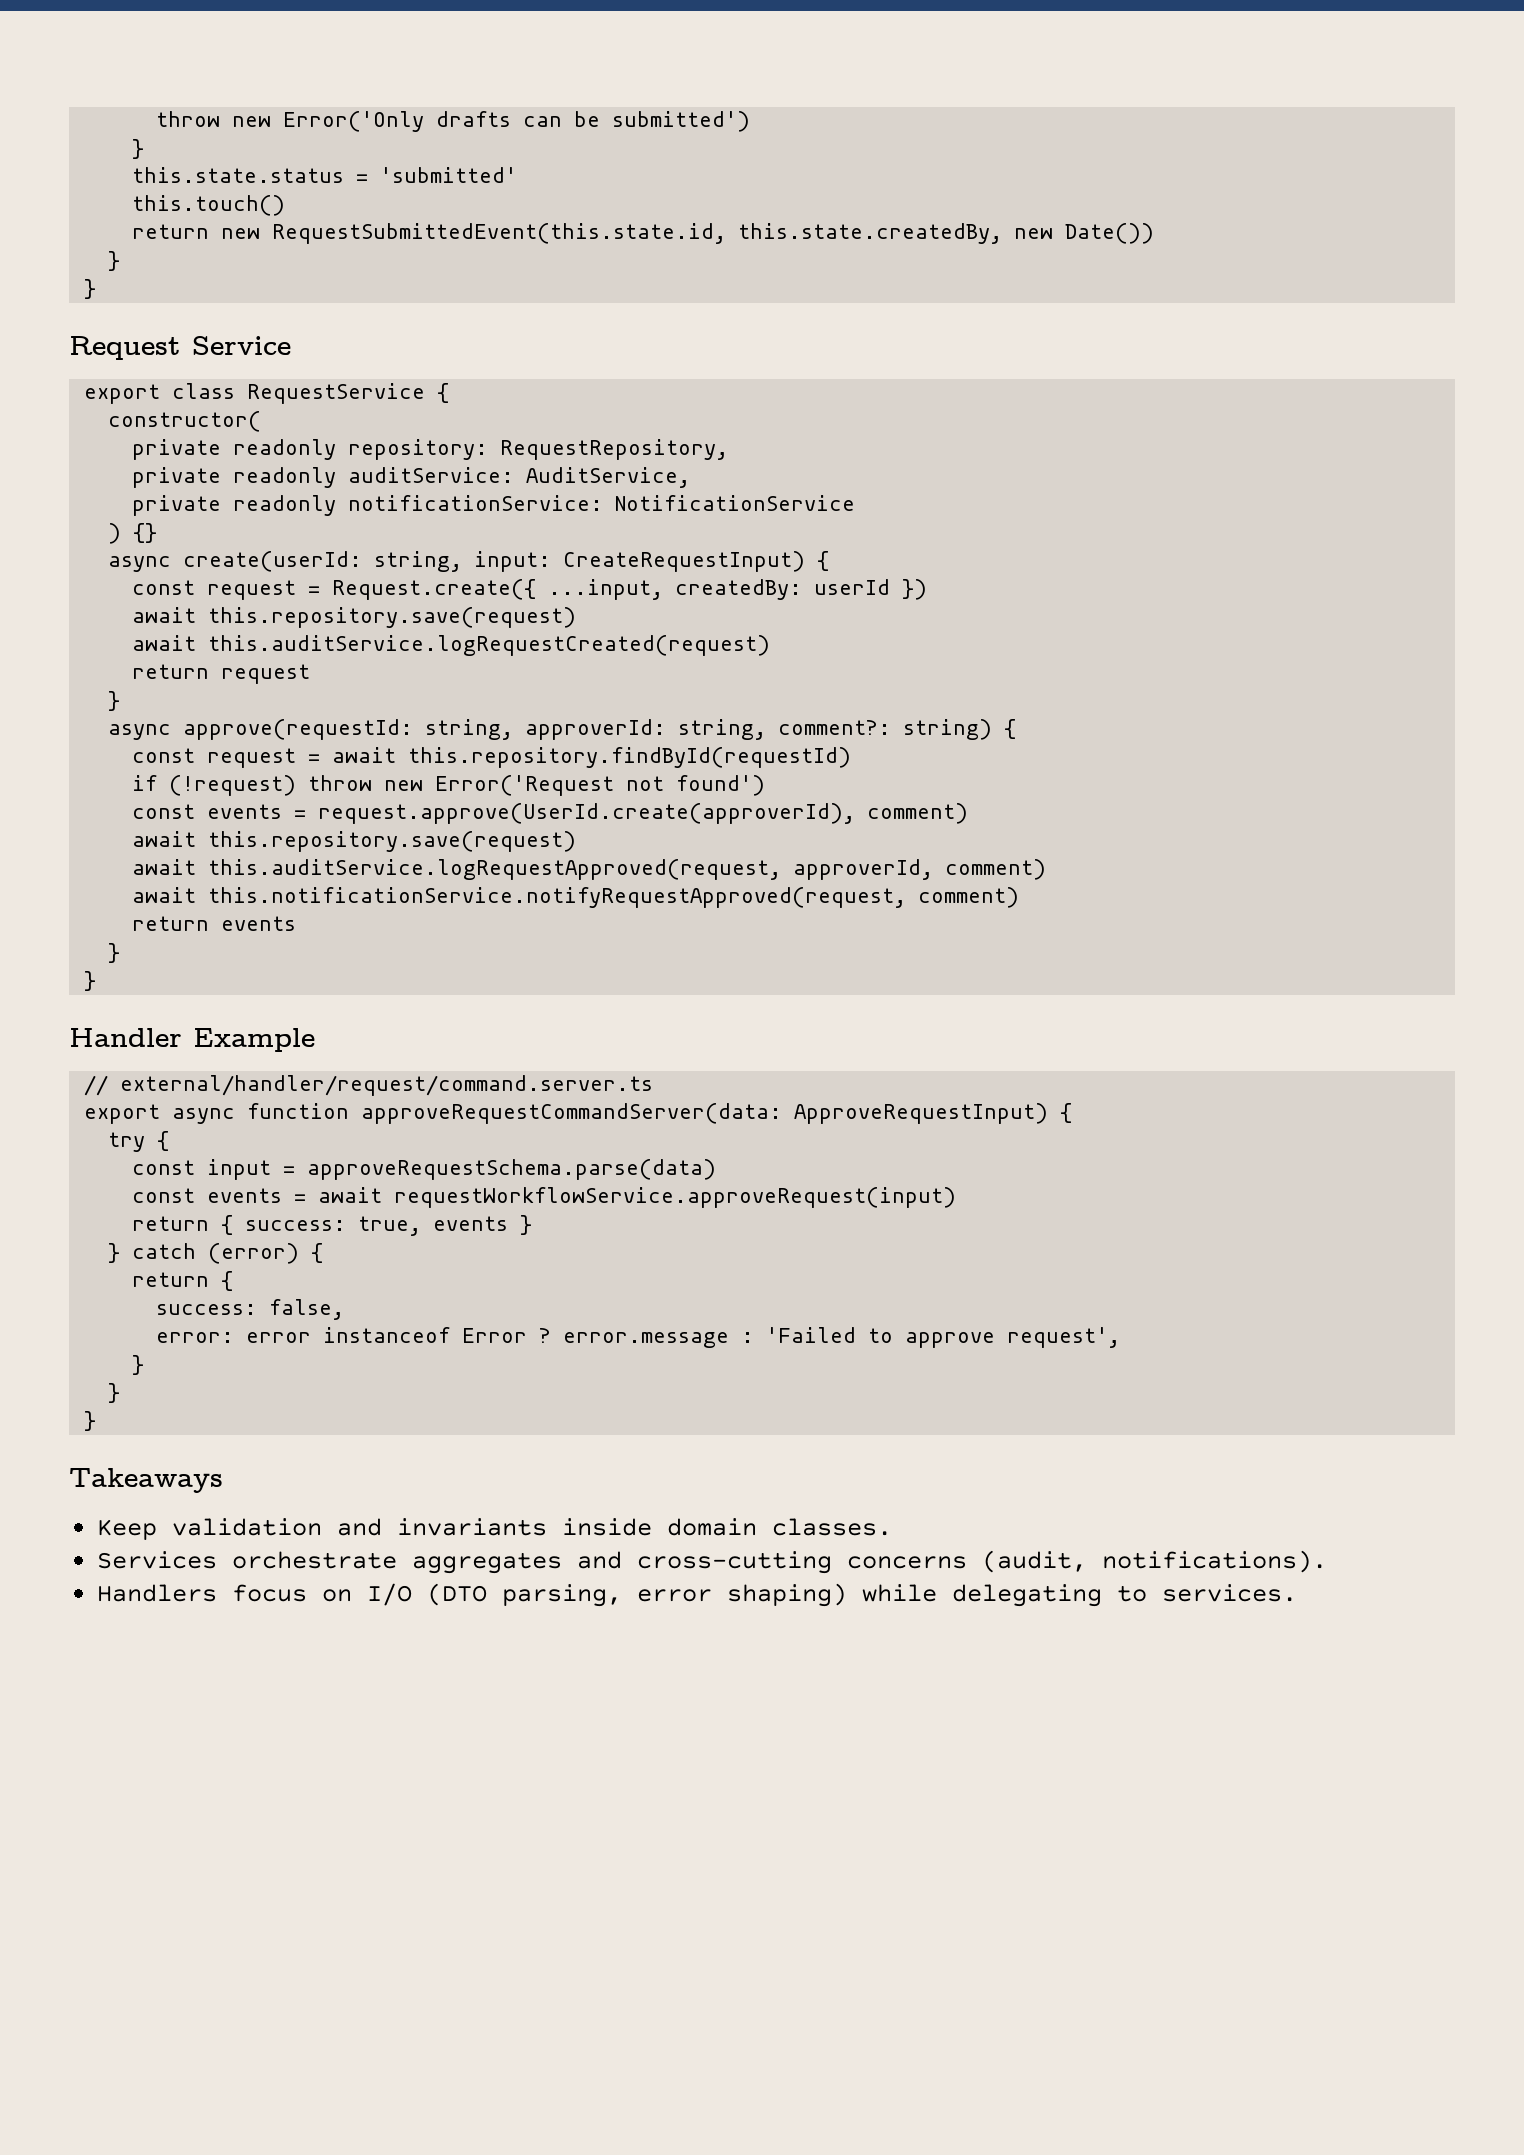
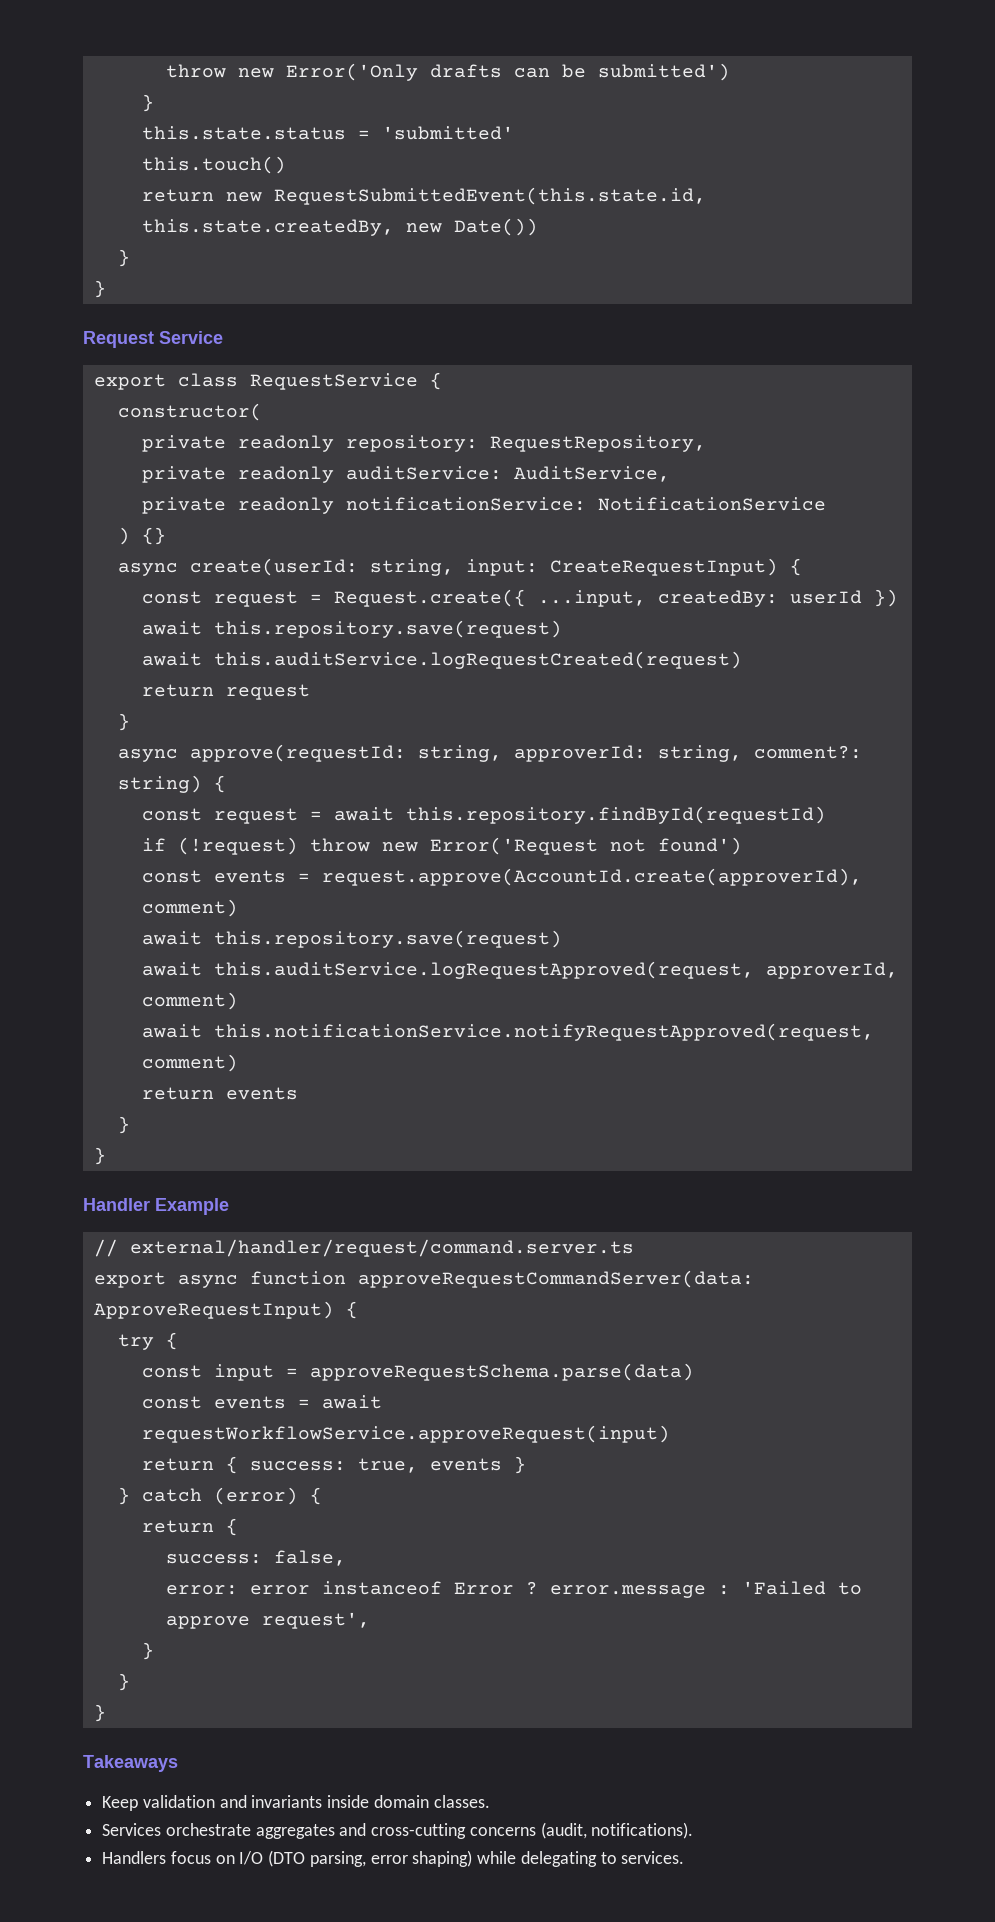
[318,803,856,824] request.approve(UserId.create(approverId), -> [321,868,862,886] request.approve(AccountId.create(approverId),

